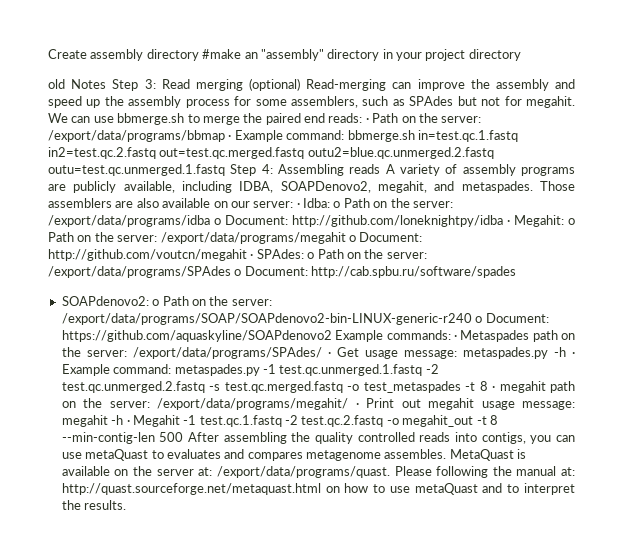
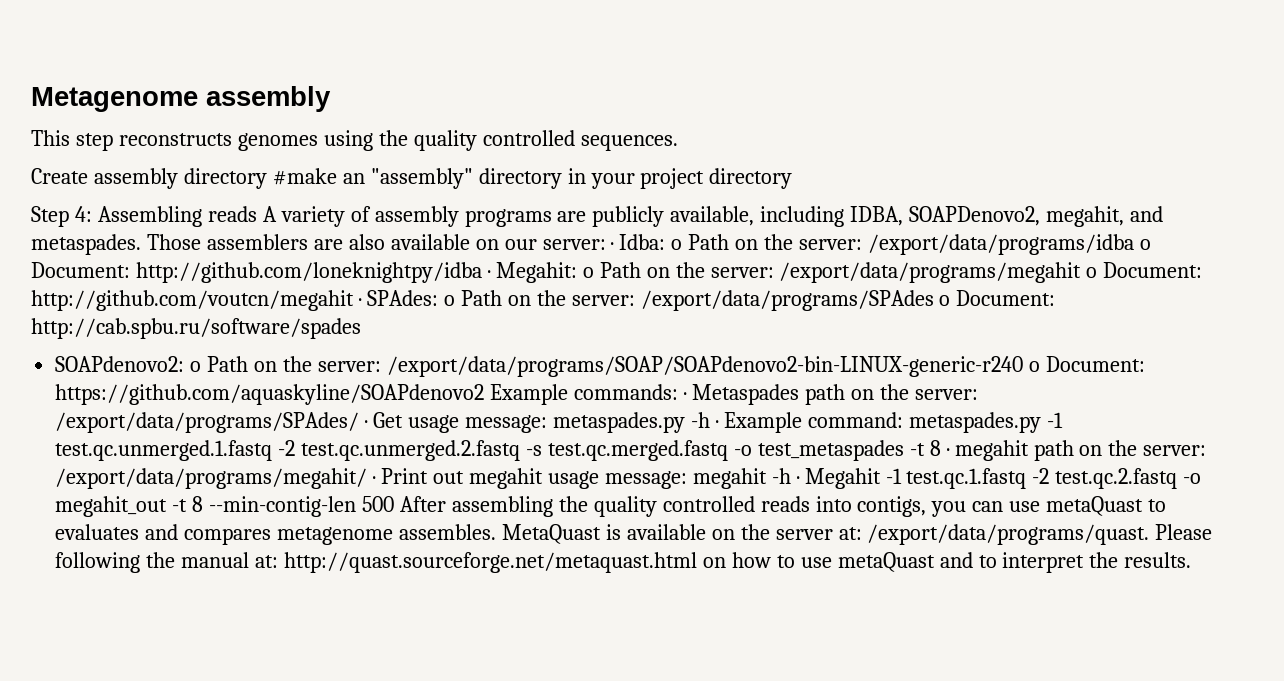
(48, 54) none -> [31,86,331,112] [31,130,678,151] Metagenome assembly // This step reconstructs genomes using the quality controlled sequences. //
[48,78,576,91] [48,96,575,108] [48,113,482,125] [48,130,518,142] [48,147,494,159] [48,164,225,176] old Notes Step 3: Read merging (optional) Read-merging can improve the assembly and speed up the assembly process for some assemblers, such as SPAdes but not for megahit. We can use bbmerge.sh to merge the paired end reads: · Path on the server: /export/data/programs/bbmap · Example command: bbmerge.sh in=test.qc.1.fastq in2=test.qc.2.fastq out=test.qc.merged.fastq outu2=blue.qc.unmerged.2.fastq outu=test.qc.unmerged.1.fastq -> (793, 178) none

